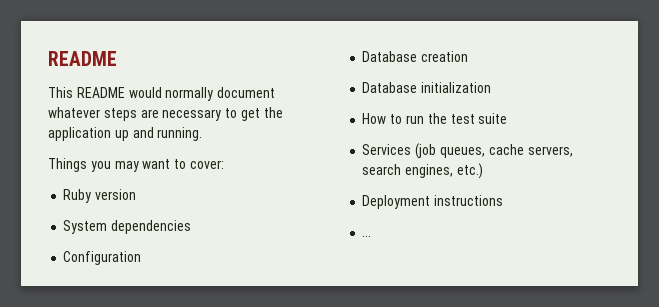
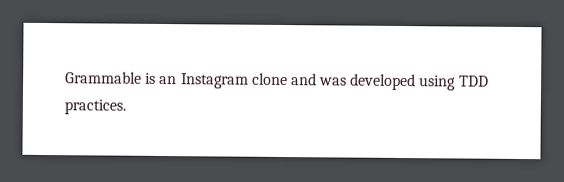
[48,51,117,66] [48,87,276,101] [48,107,283,121] [48,127,203,141] [48,158,224,172] [63,189,137,203] [63,220,192,234] [63,251,142,265] [362,51,469,62] [362,82,492,93] [362,113,508,124] [362,143,573,159] [362,163,483,179] [362,195,504,209] [362,235,372,237] README // This README would normally document whatever steps are necessary to get the application up and running. // Things you may want to cover: // Ruby version // System dependencies // Configuration // Database creation // Database initialization // How to run the test suite // Services (job queues, cache servers, search engines, etc.) // Deployment instructions // ... -> [65,71,489,91] [64,99,126,115] Grammable is an Instagram clone and was developed using TDD practices.

